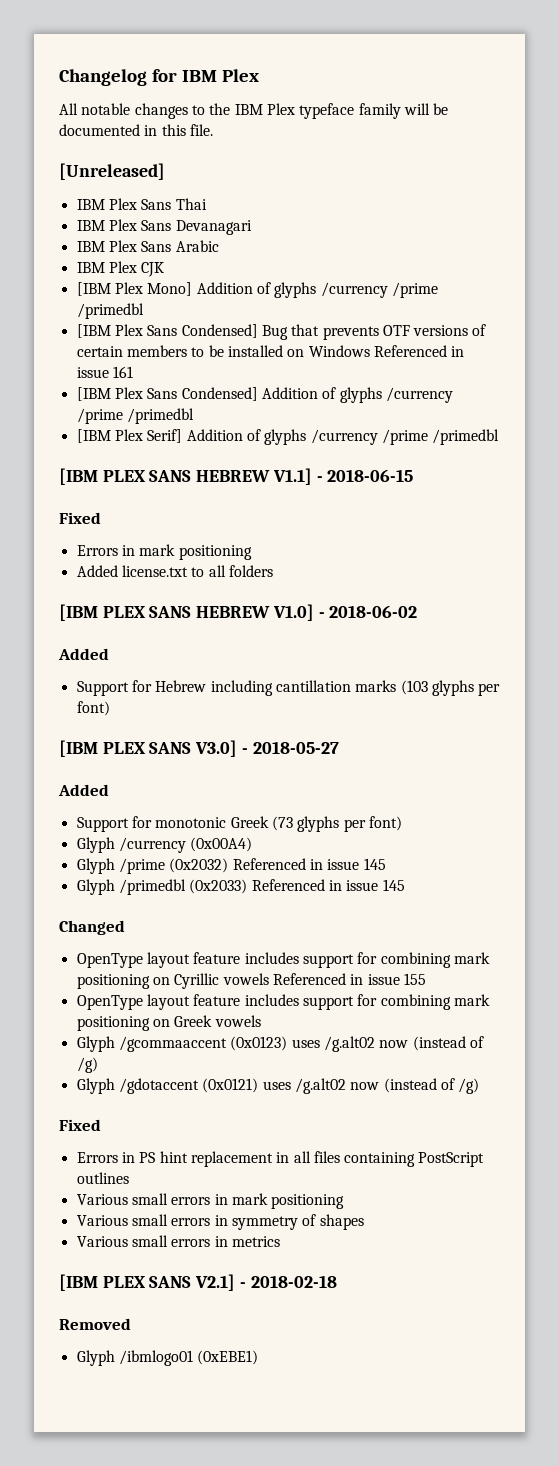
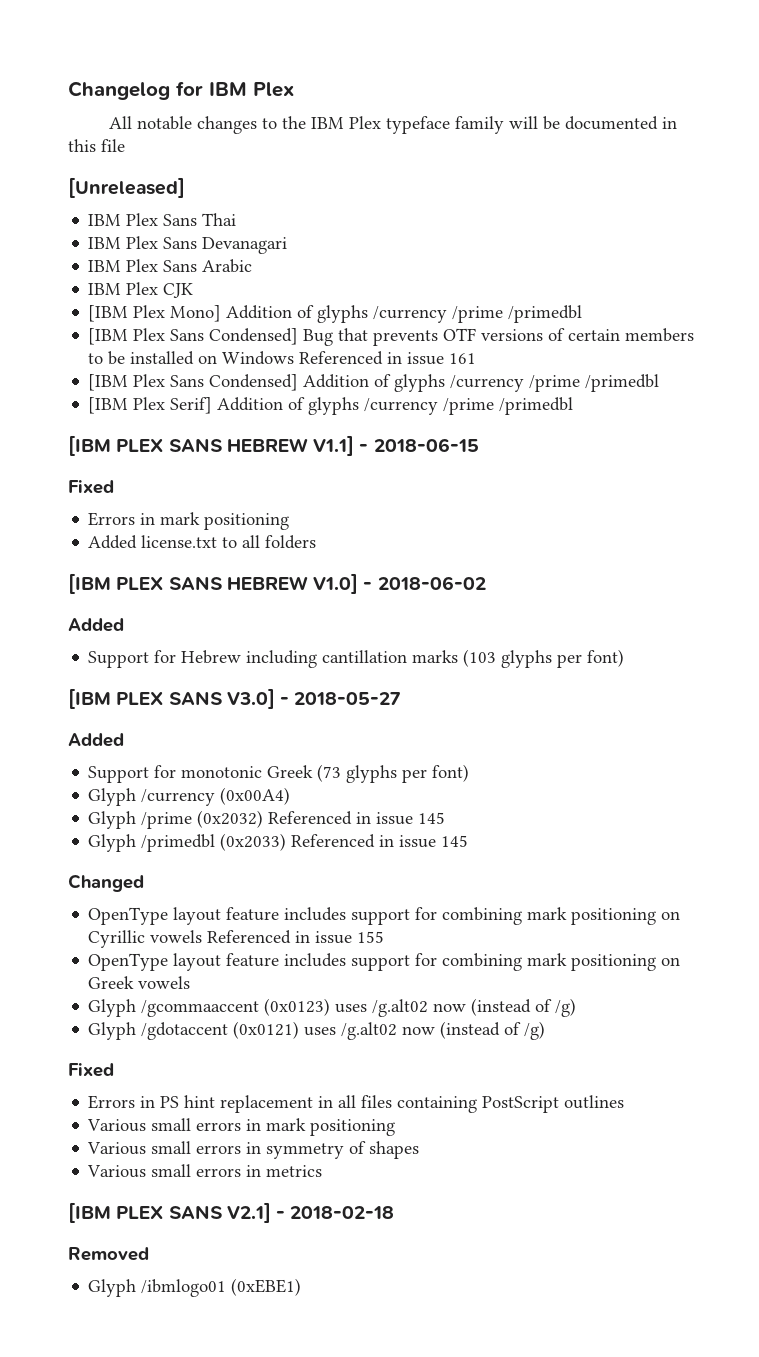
[189,124,213,136] file. -> [101,139,125,152] file

